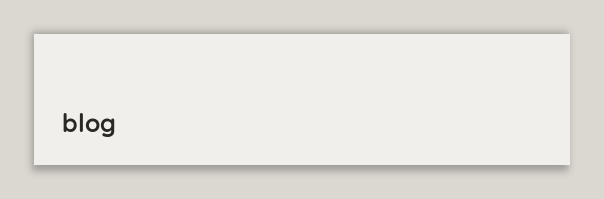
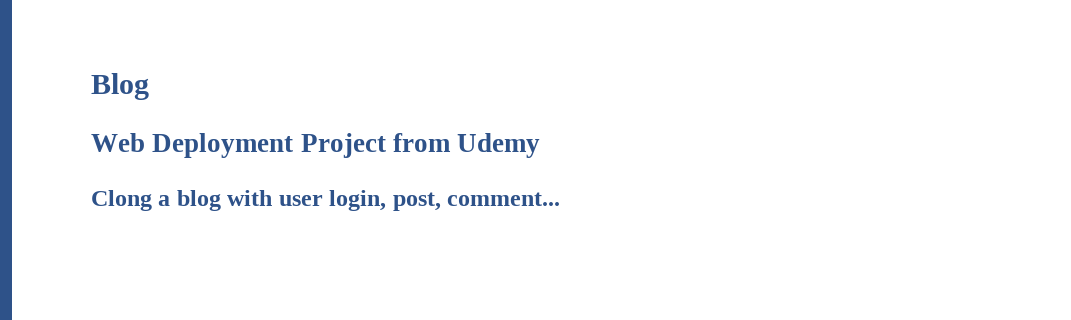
[62,113,116,137] blog -> [91,73,149,100] [91,133,541,158] [91,190,561,211] Blog // Web Deployment Project from Udemy // Clong a blog with user login, post, comment...

